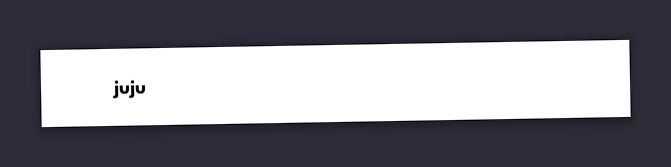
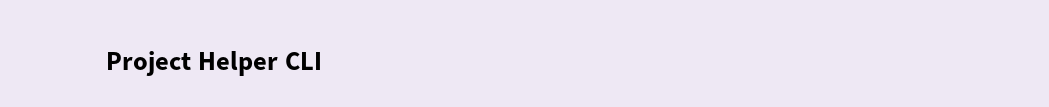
[111,79,147,99] juju -> [106,51,323,76] Project Helper CLI

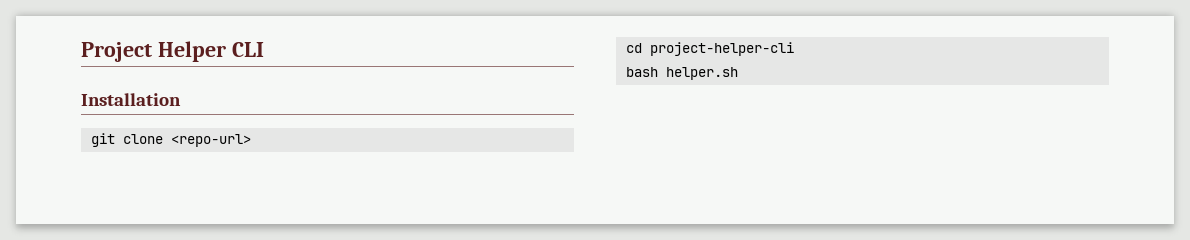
(323, 61) none -> [81,93,181,106] [90,133,251,147] [625,42,794,56] [625,67,738,80] // Installation // git clone <repo-url> // cd project-helper-cli // bash helper.sh

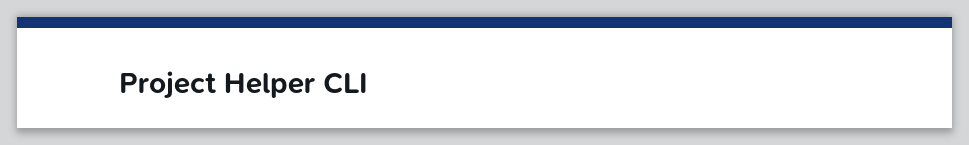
[81,93,181,106] [90,133,251,147] [625,42,794,56] [625,67,738,80] // Installation // git clone <repo-url> // cd project-helper-cli // bash helper.sh -> (368, 83) none

